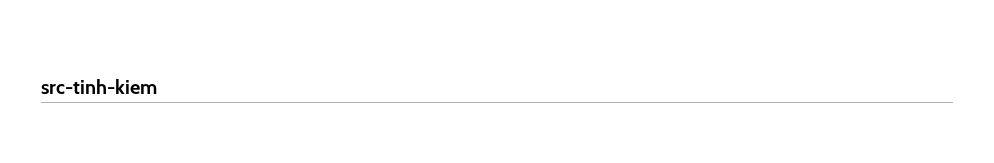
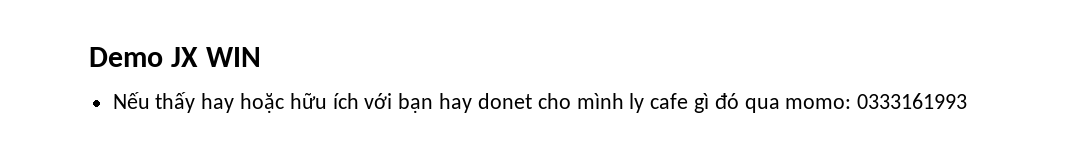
[41,79,157,94] src-tinh-kiem -> [89,47,262,67] [112,92,968,113] Demo JX WIN // Nếu thấy hay hoặc hữu ích với bạn hay donet cho mình ly cafe gì đó qua momo: 0333161993

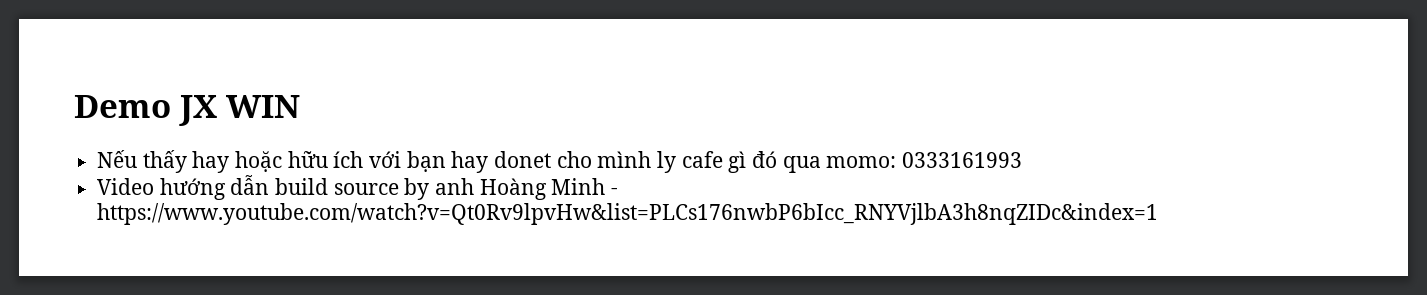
(968, 101) none -> [97,175,619,200] [97,203,1159,225] // Video hướng dẫn build source by anh Hoàng Minh - https://www.youtube.com/watch?v=Qt0Rv9lpvHw&list=PLCs176nwbP6bIcc_RNYVjlbA3h8nqZIDc&index=1

